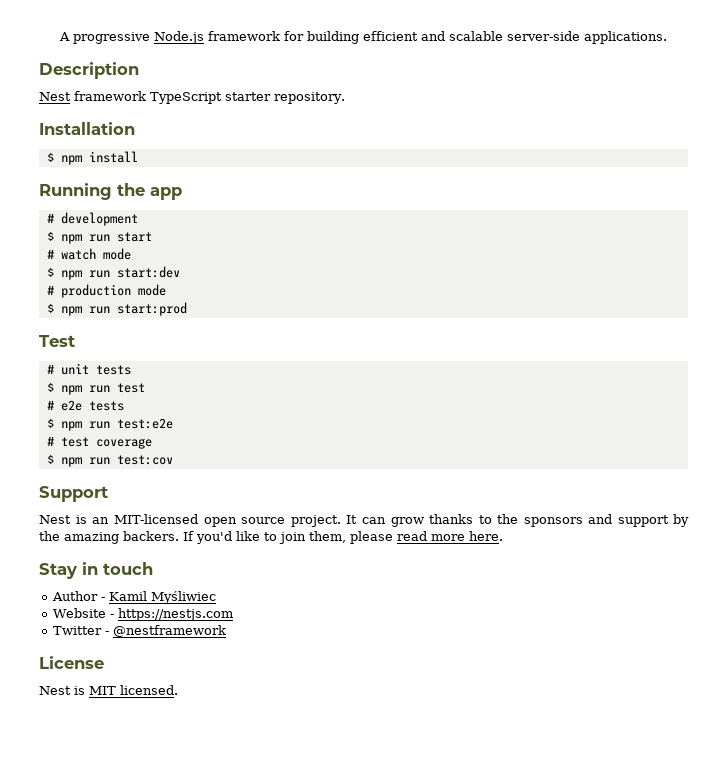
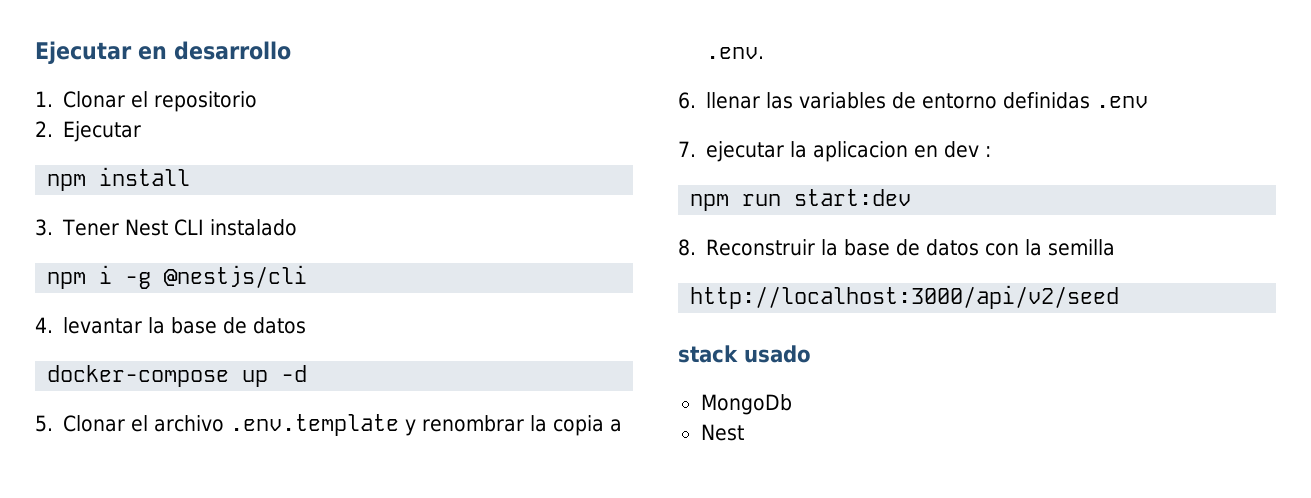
[59,31,667,44] [39,62,139,79] [39,91,345,104] [39,122,135,135] [46,151,138,165] [39,183,182,200] [46,212,138,226] [46,231,152,244] [46,248,131,260] [46,266,180,280] [46,284,166,298] [46,302,187,316] [39,335,75,347] [46,363,131,375] [46,382,145,395] [46,400,124,411] [46,418,173,431] [46,436,152,449] [46,454,173,467] [39,486,108,502] [39,514,689,527] [39,531,503,544] [39,562,153,579] [51,591,216,604] [52,608,233,621] [52,625,226,637] [39,656,104,669] [39,685,178,695] A progressive Node.js framework for building efficient and scalable server-side applications. // Description // Nest framework TypeScript starter repository. // Installation // $ npm install // Running the app // # development // $ npm run start // # watch mode // $ npm run start:dev // # production mode // $ npm run start:prod // Test // # unit tests // $ npm run test // # e2e tests // $ npm run test:e2e // # test coverage // $ npm run test:cov // Support // Nest is an MIT-licensed open source project. It can grow thanks to the sponsors and support by the amazing backers. If you'd like to join them, please read more here. // Stay in touch // Author - Kamil Myśliwiec // Website - https://nestjs.com // Twitter - @nestframework // License // Nest is MIT licensed. -> [35,41,291,64] [35,91,258,112] [35,121,142,142] [47,167,191,191] [35,219,298,236] [47,265,308,289] [35,317,307,334] [47,365,308,387] [35,414,623,436] [706,47,765,59] [678,92,1149,109] [678,141,992,162] [690,189,912,211] [678,239,1116,256] [690,285,1120,309] [678,345,811,363] [700,394,792,415] [700,424,744,441] Ejecutar en desarrollo // 1. Clonar el repositorio // 2. Ejecutar // npm install // 3. Tener Nest CLI instalado // npm i -g @nestjs/cli // 4. levantar la base de datos // docker-compose up -d // 5. Clonar el archivo .env.template y renombrar la copia a .env. // 6. llenar las variables de entorno definidas .env // 7. ejecutar la aplicacion en dev : // npm run start:dev // 8. Reconstruir la base de datos con la semilla // http://localhost:3000/api/v2/seed // stack usado // MongoDb // Nest

